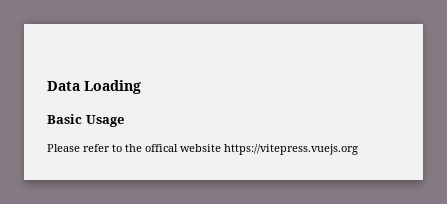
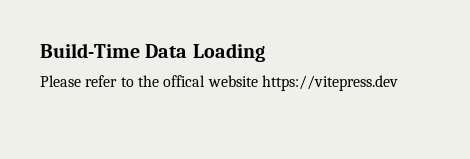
(47, 86) none -> [40,43,140,58] Build-Time
[47,114,124,127] // Basic Usage -> (265, 52) none
[224,144,358,155] https://vitepress.vuejs.org -> [261,75,398,91] https://vitepress.dev

